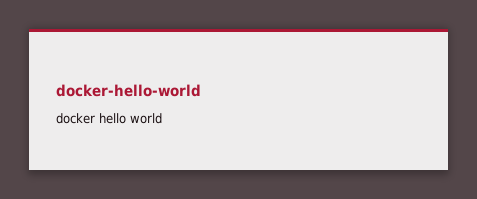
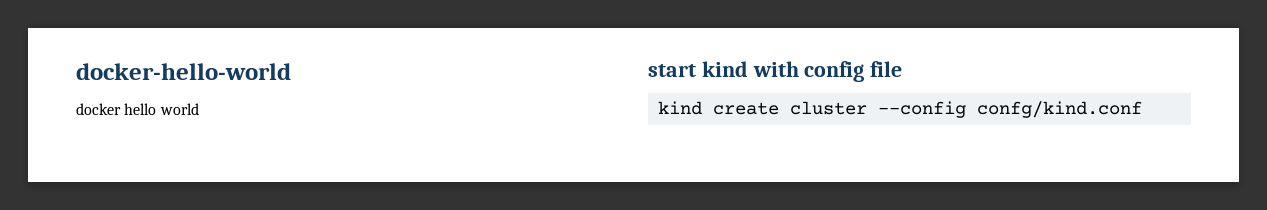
(162, 118) none -> [648,61,903,82] [657,101,1142,118] // start kind with config file // kind create cluster --config confg/kind.conf

